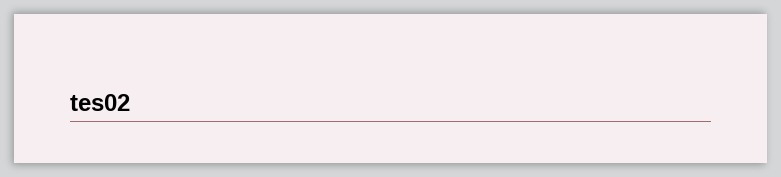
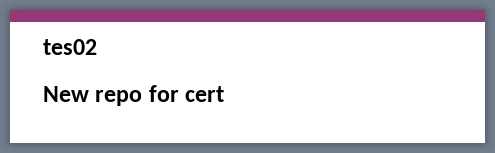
(130, 102) none -> [43,85,225,106] // New repo for cert

